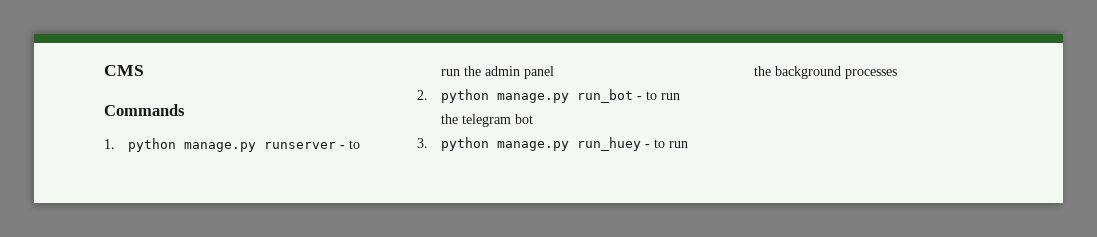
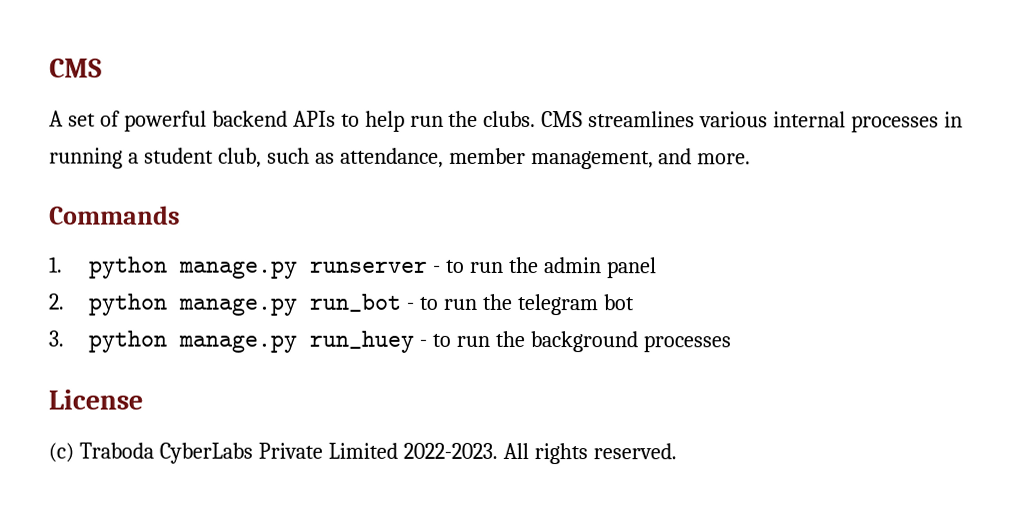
[104,65,144,76] CMS -> [49,58,102,78] [49,110,964,133] [49,147,752,170] CMS // A set of powerful backend APIs to help run the clubs. CMS streamlines various internal processes in running a student club, such as attendance, member management, and more.
(898, 74) none -> [48,389,143,410] [48,442,677,465] // License // (c) Traboda CyberLabs Private Limited 2022-2023. All rights reserved.

